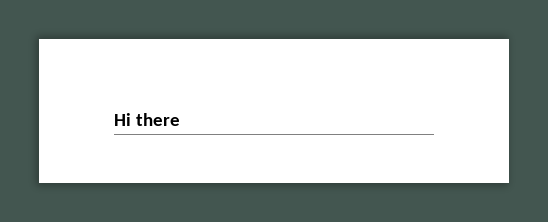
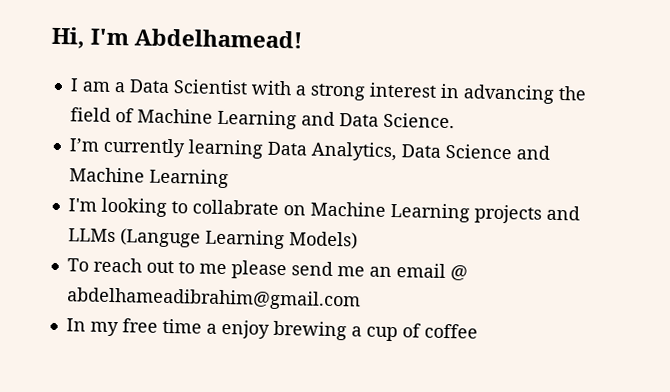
[114,113,181,126] Hi there -> [51,26,304,49] [69,78,587,104] [69,107,455,130] [68,137,550,162] [68,167,229,189] [67,197,580,224] [67,228,358,250] [66,257,468,281] [65,287,361,311] [65,318,478,342] Hi, I'm Abdelhamead! // I am a Data Scientist with a strong interest in advancing the field of Machine Learning and Data Science. // I’m currently learning Data Analytics, Data Science and Machine Learning // I'm looking to collabrate on Machine Learning projects and LLMs (Languge Learning Models) // To reach out to me please send me an email @ abdelhameadibrahim@gmail.com // In my free time a enjoy brewing a cup of coffee

